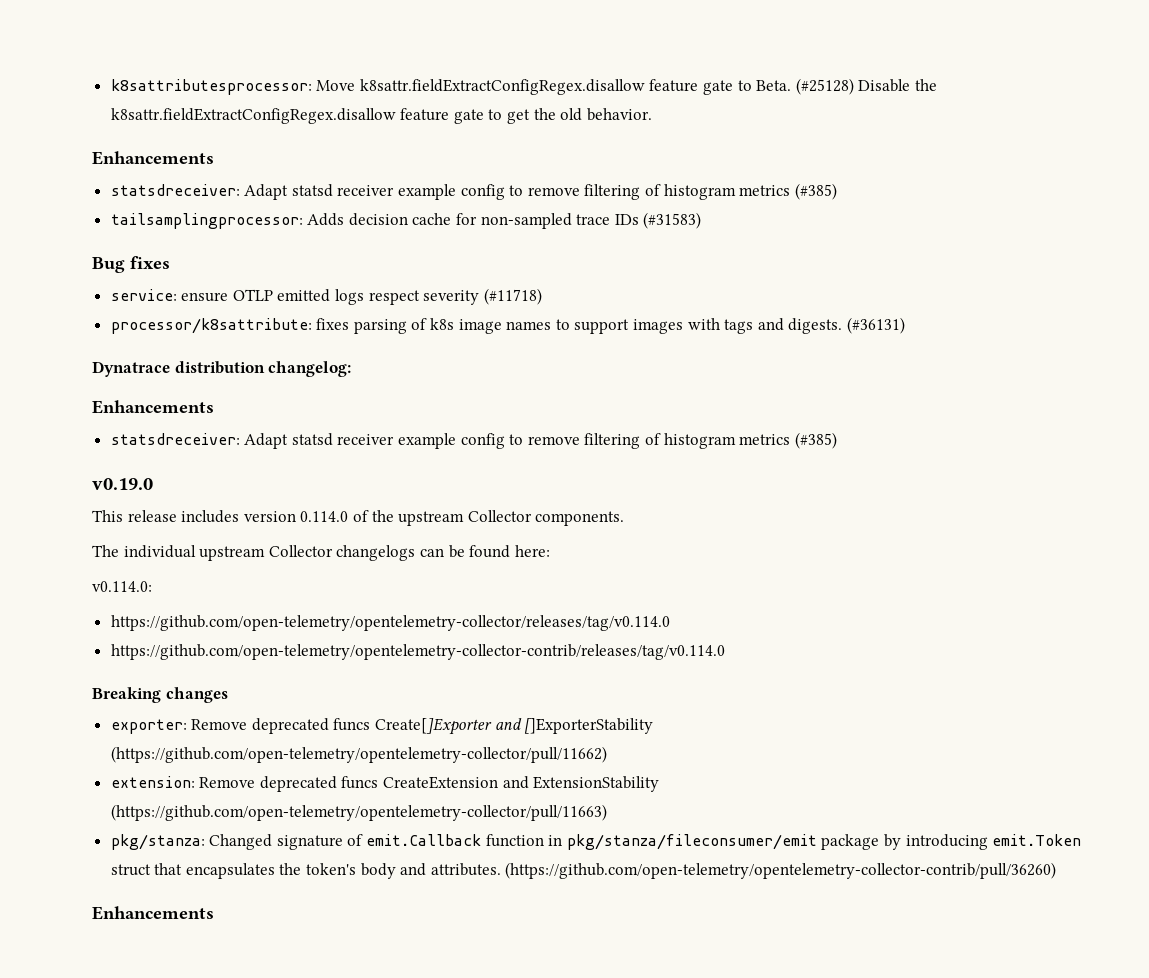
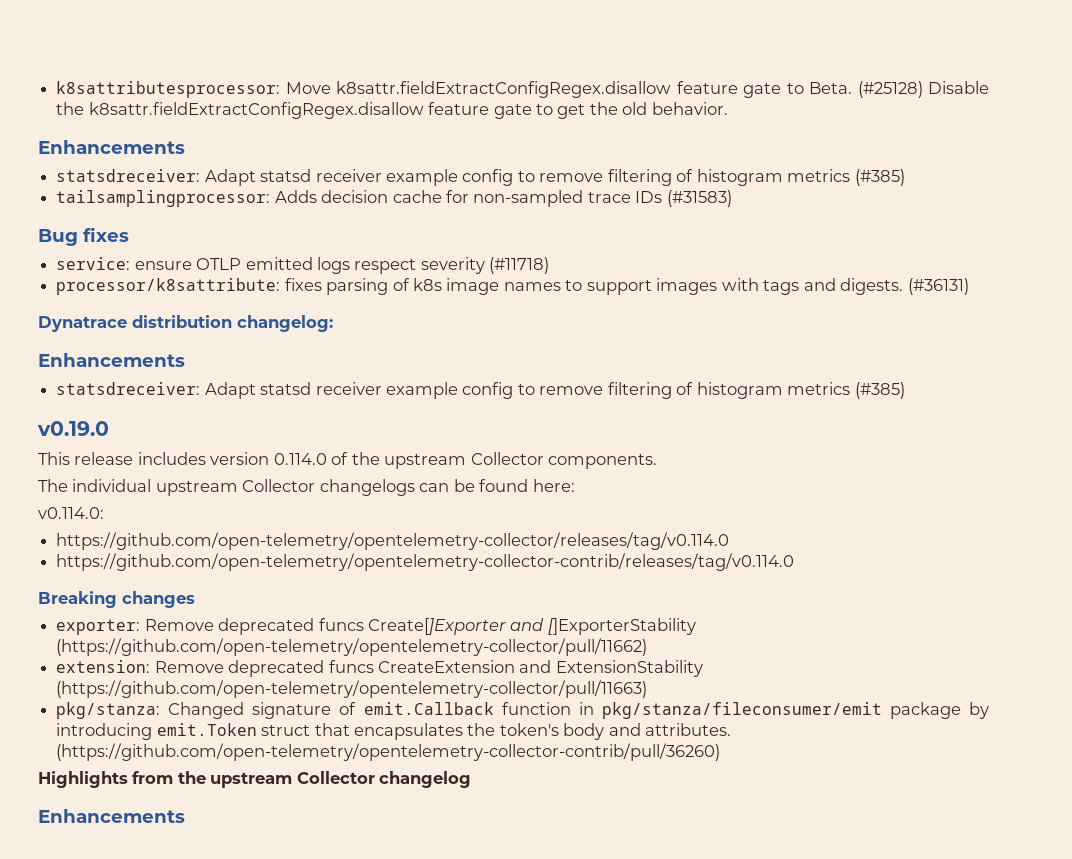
(1057, 870) none -> [38,771,472,788] // Highlights from the upstream Collector changelog

